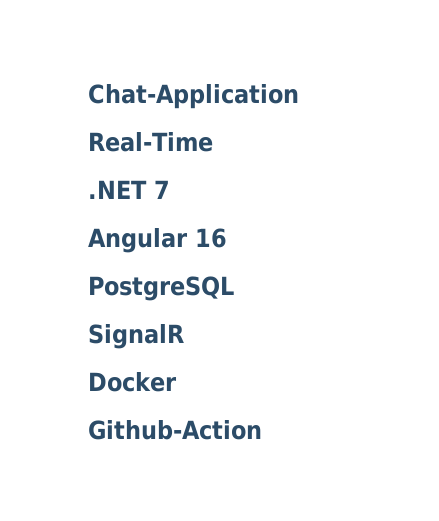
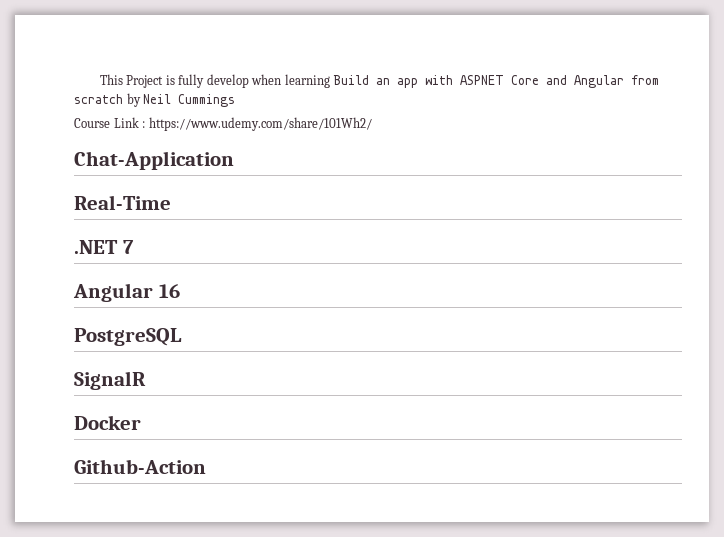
(88, 96) none -> [99,74,660,88] [74,93,236,107] [74,117,372,131] This Project is fully develop when learning Build an app with ASPNET Core and Angular from scratch by Neil Cummings // Course Link : https://www.udemy.com/share/101Wh2/ //

